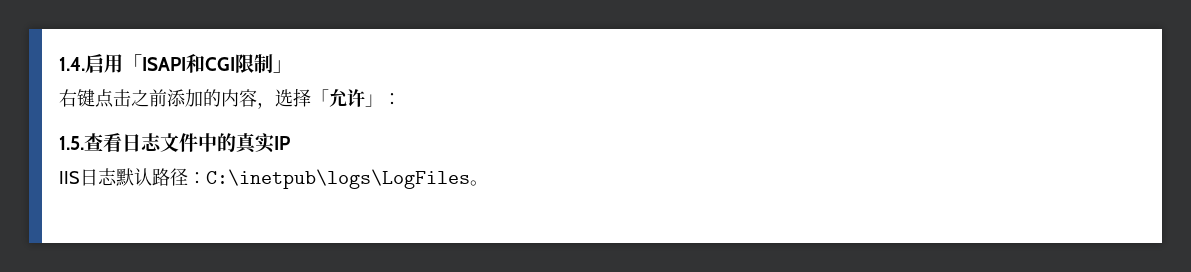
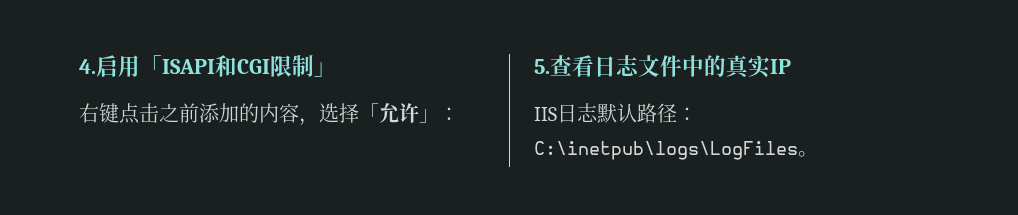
[59,57,85,71] 1.4. -> [79,59,96,74] 4.
[59,136,84,150] 1.5. -> [534,59,550,74] 5.

